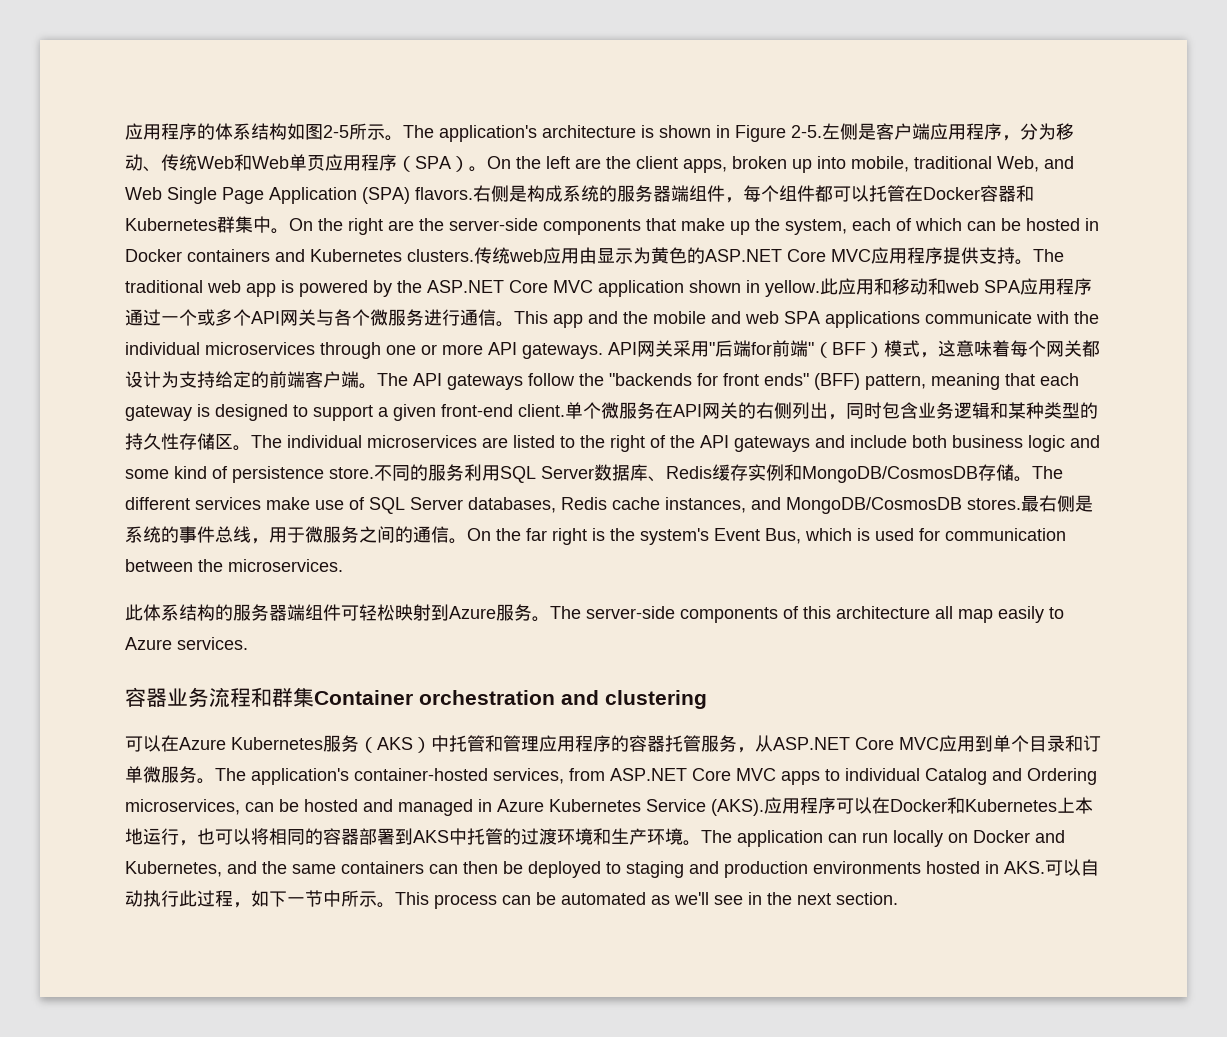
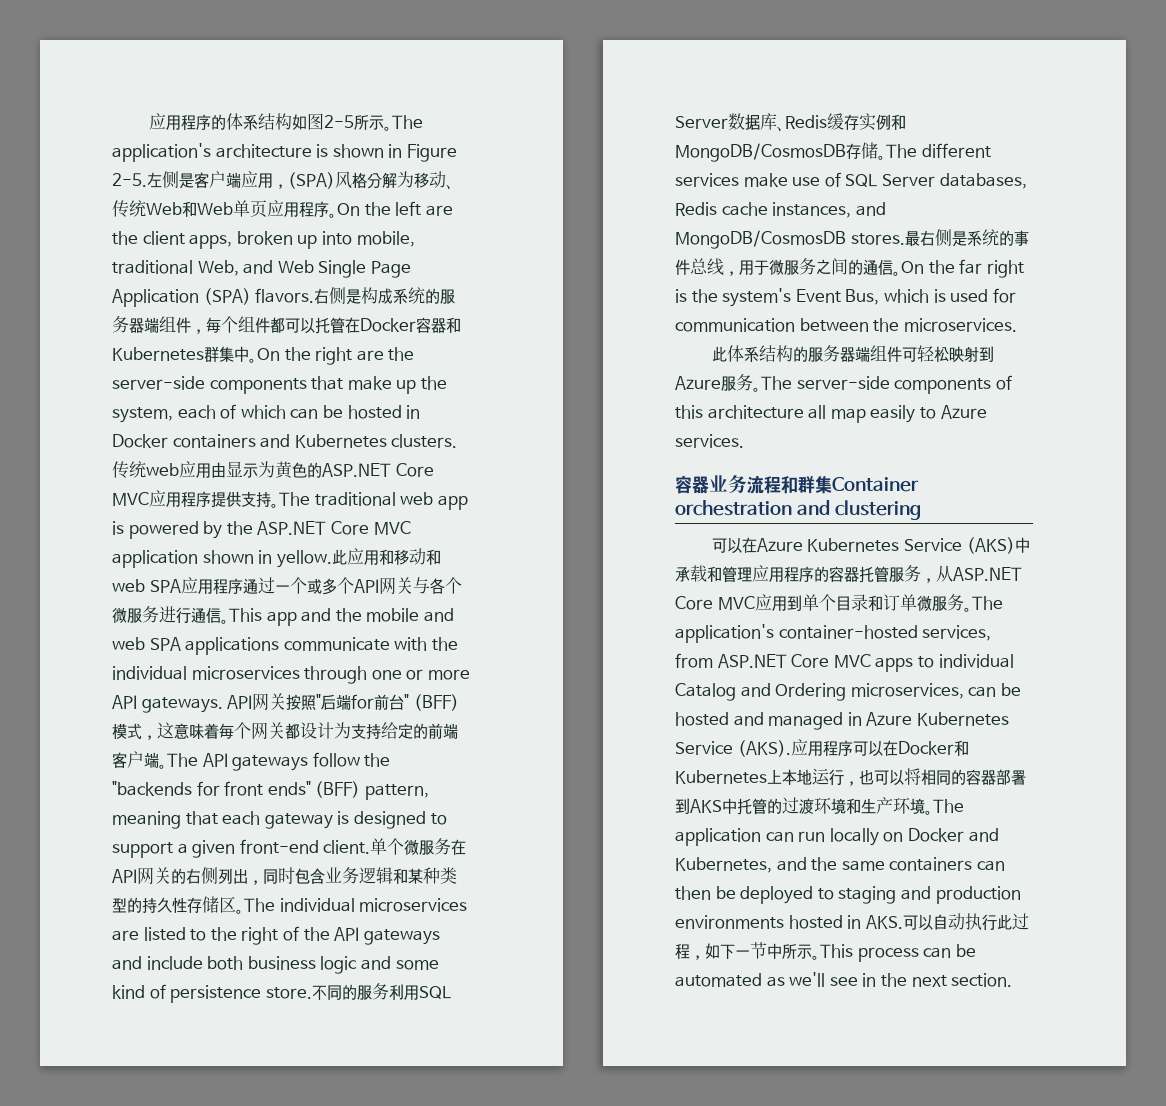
[966,123,1038,141] 程序，分 -> [273,171,397,189] ，(SPA)风格分解
[397,156,469,172] （SPA） -> (329, 209) none
[673,340,709,357] 采用 -> [286,694,317,711] 按照
[790,340,884,358] 端"（BFF） -> [389,694,459,711] 台" (BFF)
[323,735,485,753] 服务（AKS）中托管 -> [903,537,1030,554] [675,565,707,582] Service (AKS)中承载

